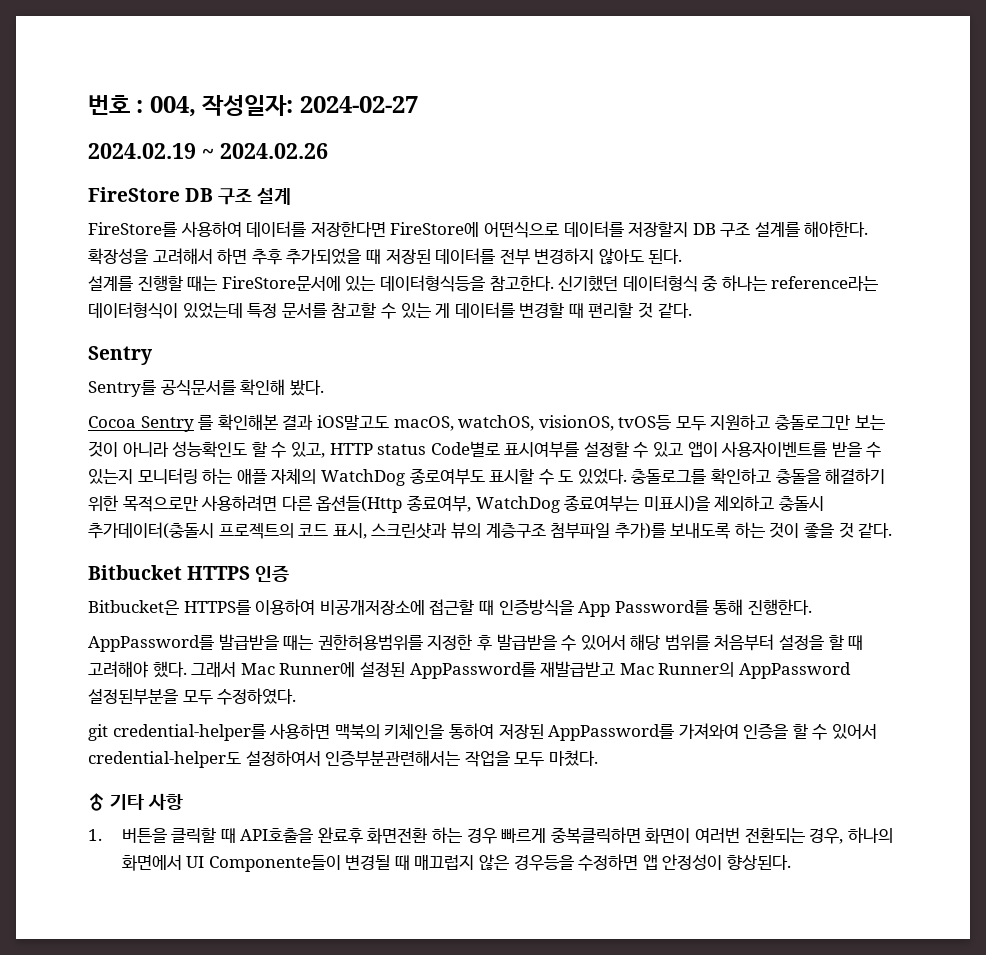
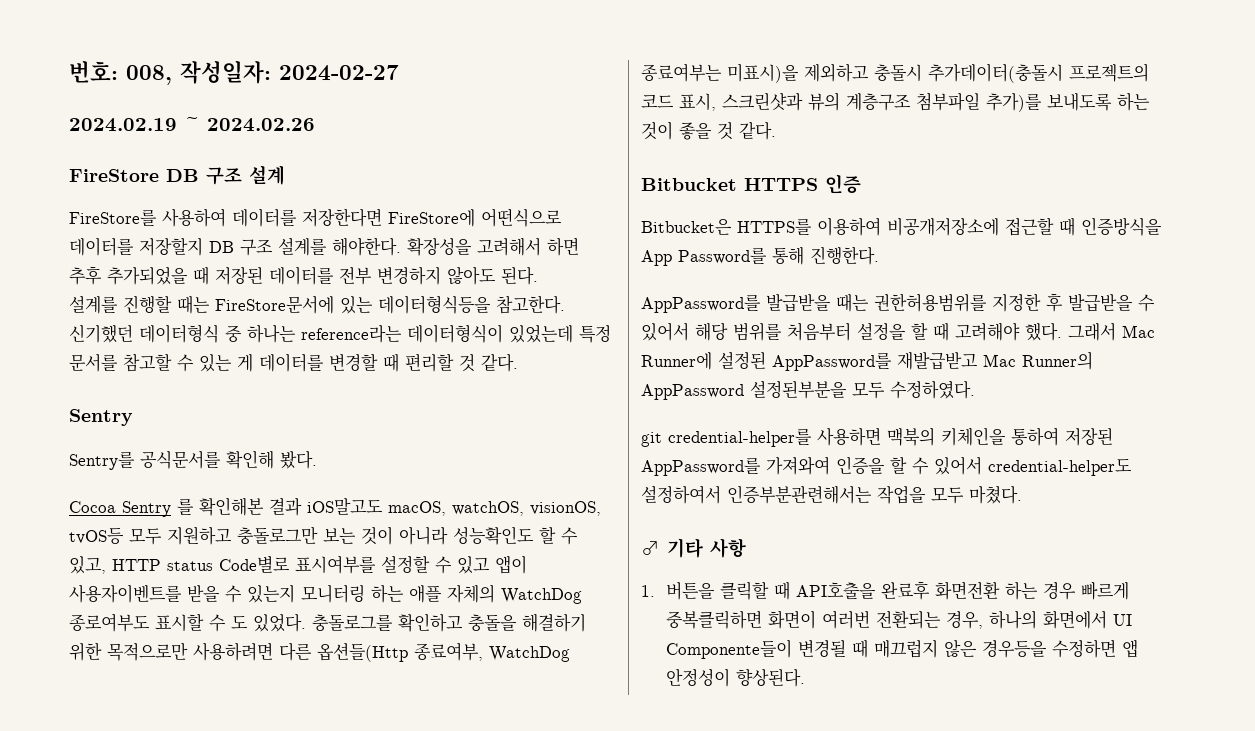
[88,95,196,117] 번호 : 004, -> [69,61,172,85] 번호: 008,

